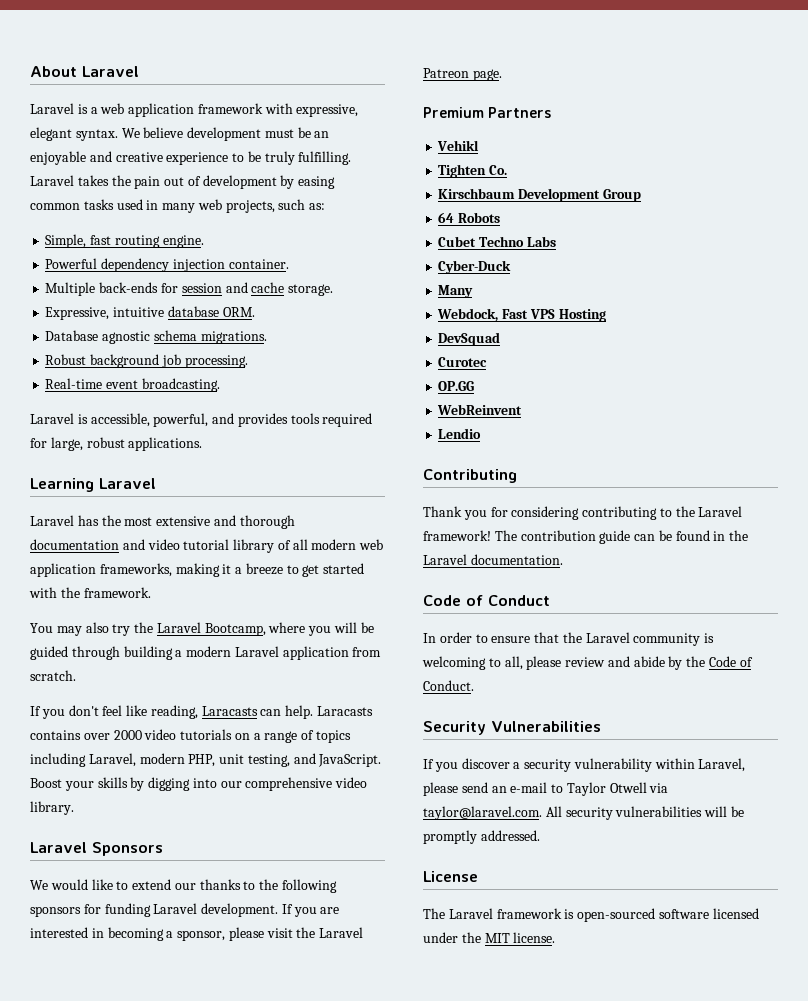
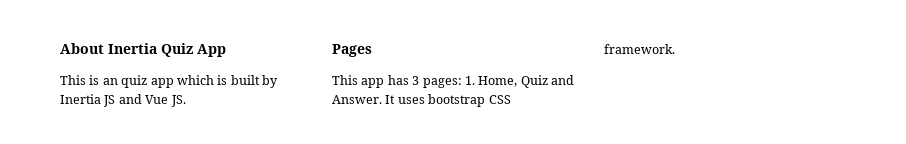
[82,66,139,77] [30,103,359,117] [30,127,330,141] [30,151,352,165] [30,175,336,189] [30,199,326,213] [45,234,204,248] [45,258,289,272] [45,282,334,296] [45,306,255,320] [45,330,267,344] [45,354,248,368] [45,378,220,392] [30,413,373,427] [30,437,203,451] [30,478,156,492] [30,515,295,529] [30,539,384,553] [30,563,365,577] [29,587,151,598] [30,622,374,636] [30,646,382,660] [30,670,76,681] [30,705,374,719] [30,729,352,743] [30,753,382,767] [30,777,368,791] [30,801,74,815] [30,842,163,856] [30,879,338,893] [30,903,340,917] [30,927,364,941] [423,68,502,81] [423,107,552,118] [437,140,480,151] [438,164,508,178] [438,188,641,202] [438,212,501,223] [438,236,556,247] [438,260,512,274] [438,285,474,298] [437,308,606,322] [438,332,501,346] [438,357,488,367] [438,381,475,391] [437,404,523,415] [438,428,482,439] [423,469,517,483] [423,506,743,520] [423,530,749,544] [423,554,563,565] [423,595,550,606] [423,632,715,646] [422,656,753,670] [423,680,474,691] [423,721,601,735] [423,758,746,772] [423,782,669,796] [423,806,744,820] [423,830,540,844] [423,871,478,882] [423,908,759,922] [423,932,556,943] Laravel // Laravel is a web application framework with expressive, elegant syntax. We believe development must be an enjoyable and creative experience to be truly fulfilling. Laravel takes the pain out of development by easing common tasks used in many web projects, such as: // Simple, fast routing engine. // Powerful dependency injection container. // Multiple back-ends for session and cache storage. // Expressive, intuitive database ORM. // Database agnostic schema migrations. // Robust background job processing. // Real-time event broadcasting. // Laravel is accessible, powerful, and provides tools required for large, robust applications. // Learning Laravel // Laravel has the most extensive and thorough documentation and video tutorial library of all modern web application frameworks, making it a breeze to get started with the framework. // You may also try the Laravel Bootcamp, where you will be guided through building a modern Laravel application from scratch. // If you don't feel like reading, Laracasts can help. Laracasts contains over 2000 video tutorials on a range of topics including Laravel, modern PHP, unit testing, and JavaScript. Boost your skills by digging into our comprehensive video library. // Laravel Sponsors // We would like to extend our thanks to the following sponsors for funding Laravel development. If you are interested in becoming a sponsor, please visit the Laravel Patreon page. // Premium Partners // Vehikl // Tighten Co. // Kirschbaum Development Group // 64 Robots // Cubet Techno Labs // Cyber-Duck // Many // Webdock, Fast VPS Hosting // DevSquad // Curotec // OP.GG // WebReinvent // Lendio // Contributing // Thank you for considering contributing to the Laravel framework! The contribution guide can be found in the Laravel documentation. // Code of Conduct // In order to ensure that the Laravel community is welcoming to all, please review and abide by the Code of Conduct. // Security Vulnerabilities // If you discover a security vulnerability within Laravel, please send an e-mail to Taylor Otwell via taylor@laravel.com. All security vulnerabilities will be promptly addressed. // License // The Laravel framework is open-sourced software licensed under the MIT license. -> [108,43,226,57] [60,75,278,88] [60,94,186,107] [332,44,372,57] [332,75,574,88] [332,94,511,107] [604,44,675,54] Inertia Quiz App // This is an quiz app which is built by Inertia JS and Vue JS. // Pages // This app has 3 pages: 1. Home, Quiz and Answer. It uses bootstrap CSS framework.

